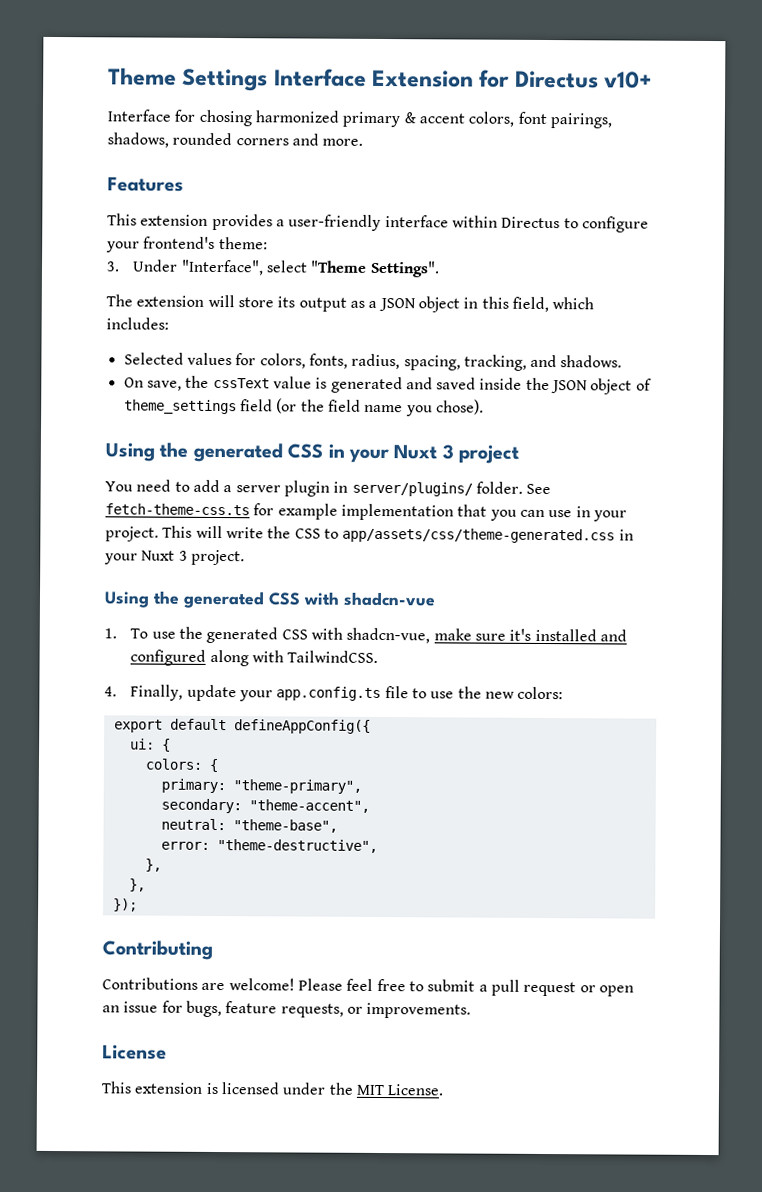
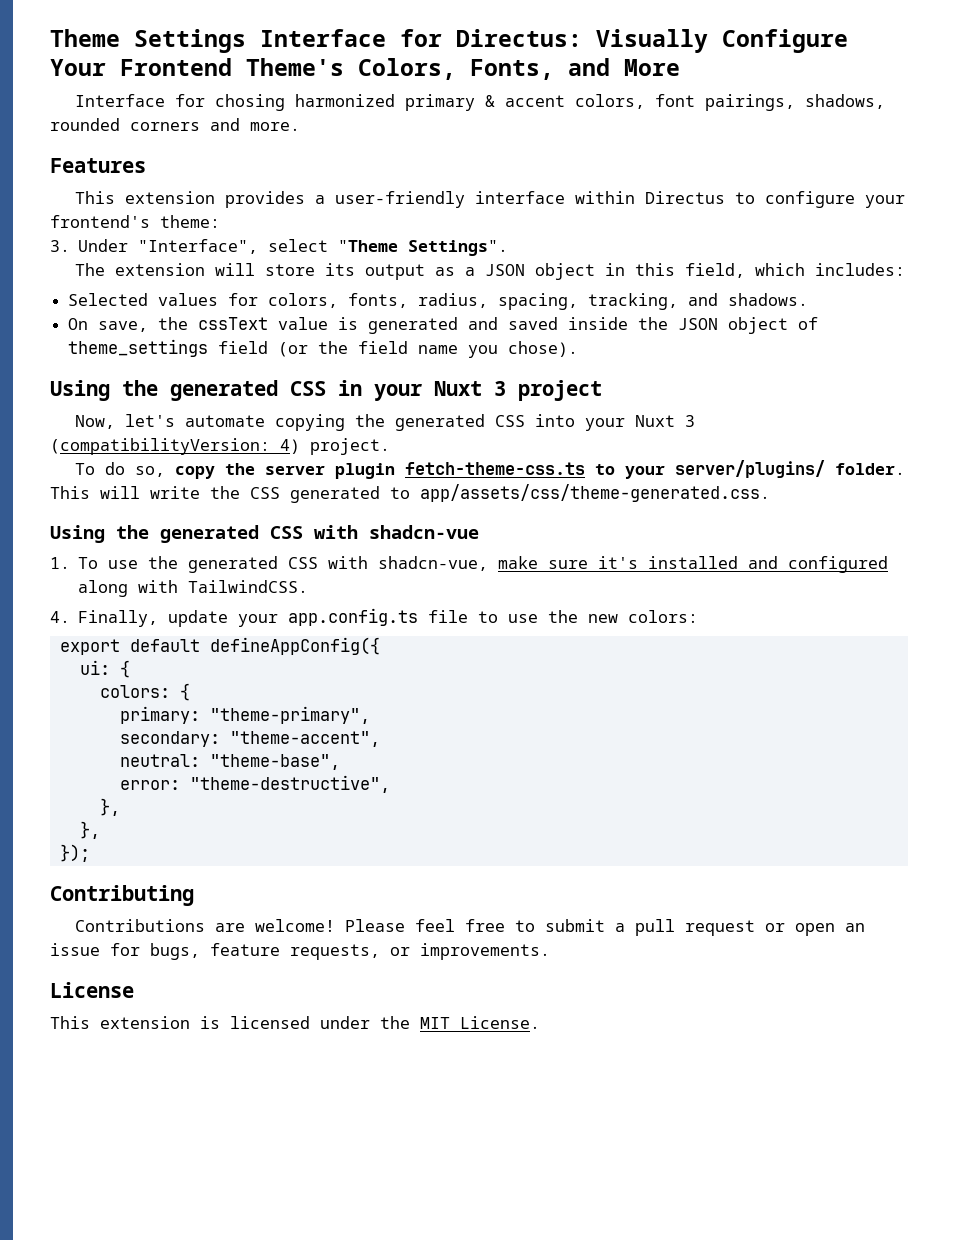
[372,69,653,89] Extension for Directus v10+ -> [400,29,848,53] [50,58,680,80] for Directus: Visually Configure Your Frontend Theme's Colors, Fonts, and More
[105,479,552,497] [105,503,627,522] [105,526,159,542] You need to add a server plugin in server/plugins/ folder. See fetch-theme-css.ts for example implementation that you can use in your project. -> [75,414,696,431] [50,438,390,455] [75,460,906,479] Now, let's automate copying the generated CSS into your Nuxt 3 (compatibilityVersion: 4) project. // To do so, copy the server plugin fetch-theme-css.ts to your server/plugins/ folder.
[323,527,634,544] [104,549,245,566] to app/assets/css/theme-generated.css in your Nuxt 3 project. -> [290,484,770,503] generated to app/assets/css/theme-generated.css.

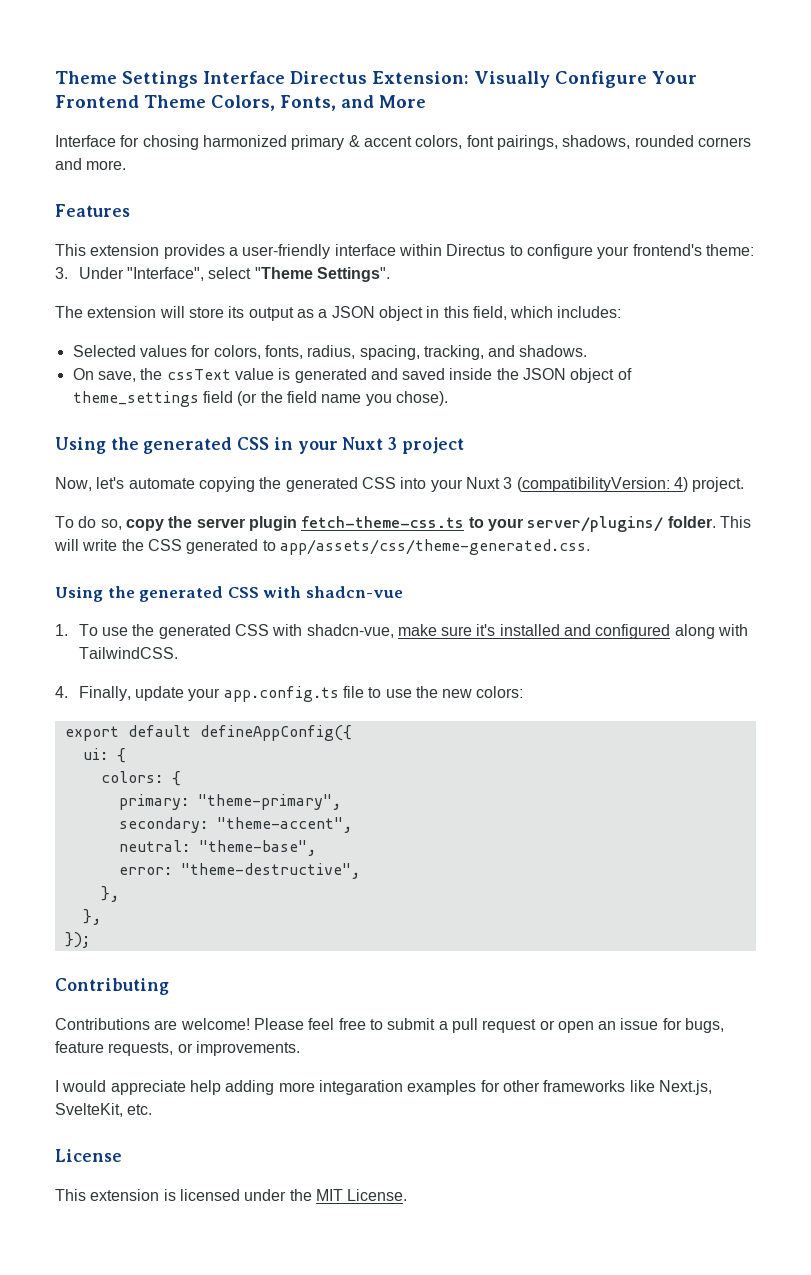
[400,29,582,47] for Directus: -> [290,71,469,84] Directus Extension:
[246,58,344,76] Theme's -> [144,95,206,108] Theme
(550, 951) none -> [55,1080,712,1095] [55,1103,153,1117] // I would appreciate help adding more integaration examples for other frameworks like Next.js, SvelteKit, etc.

